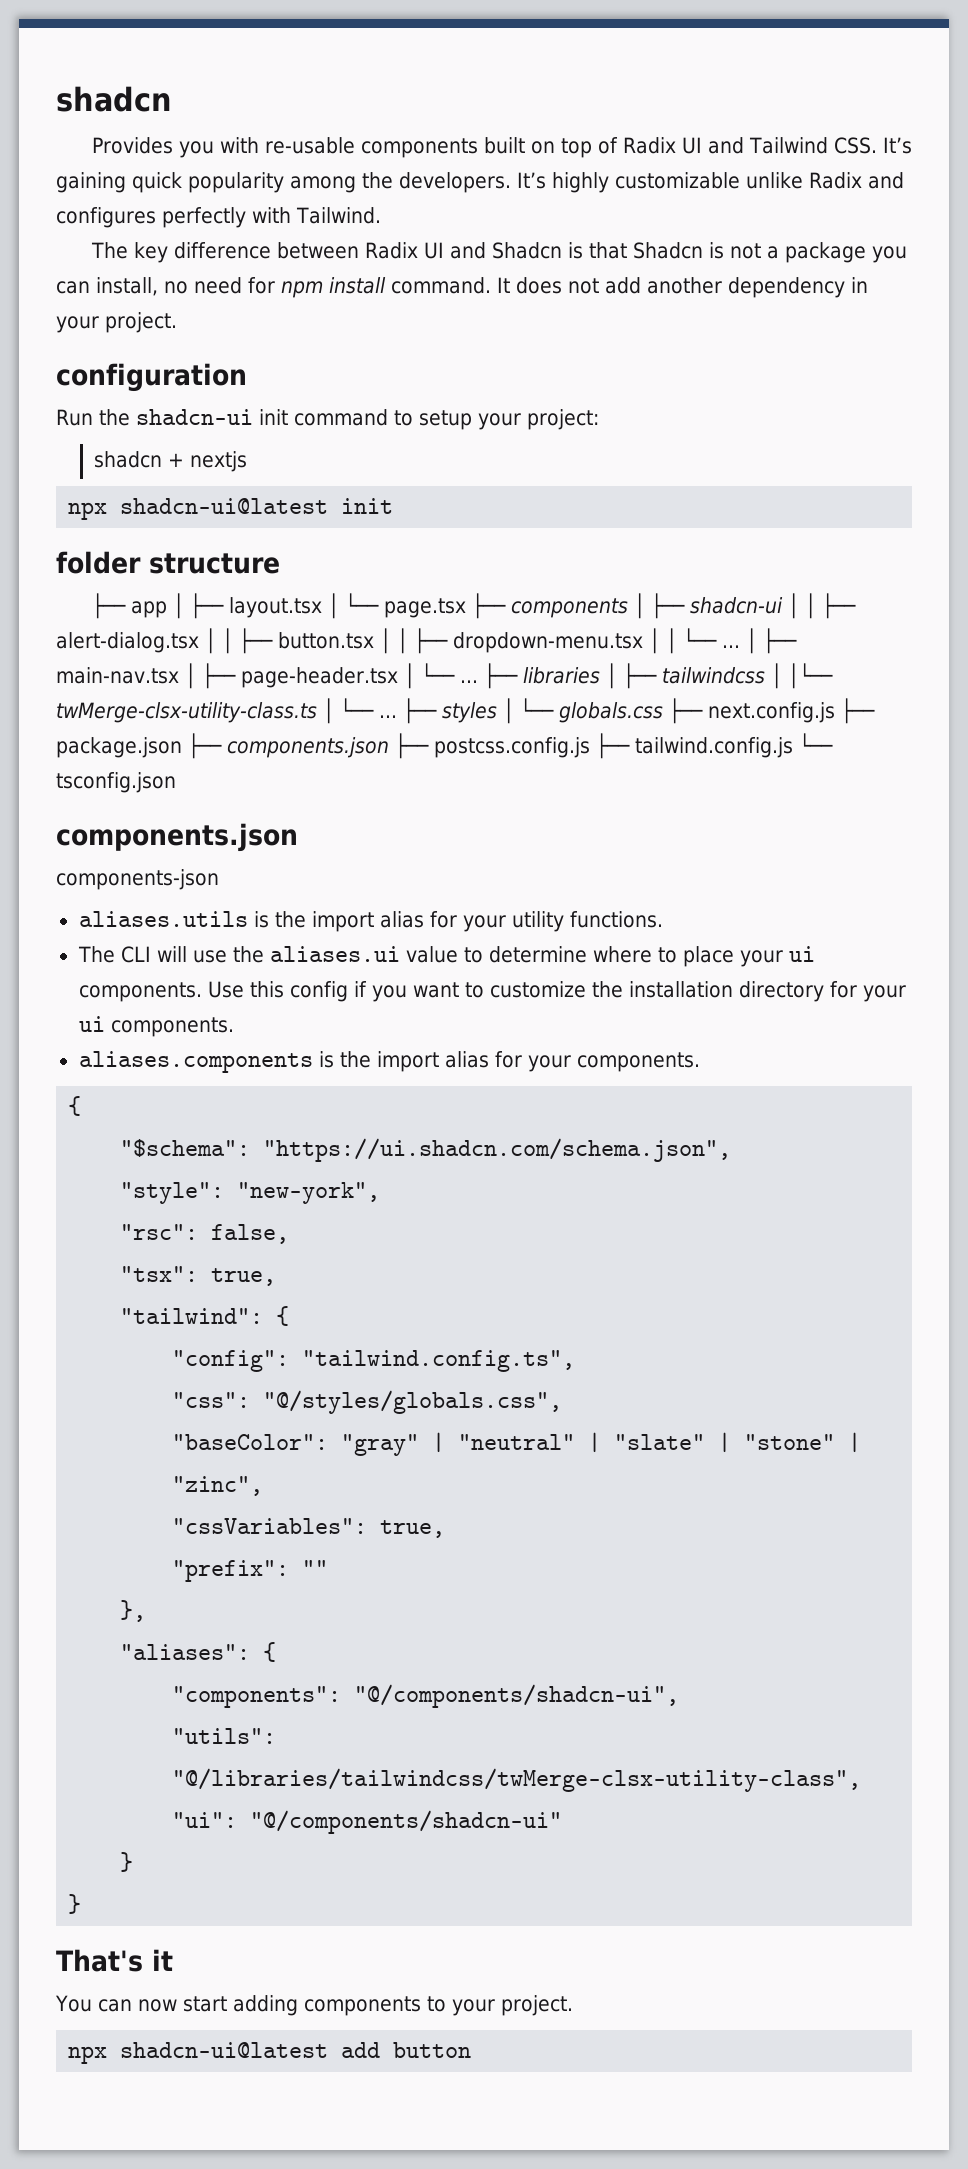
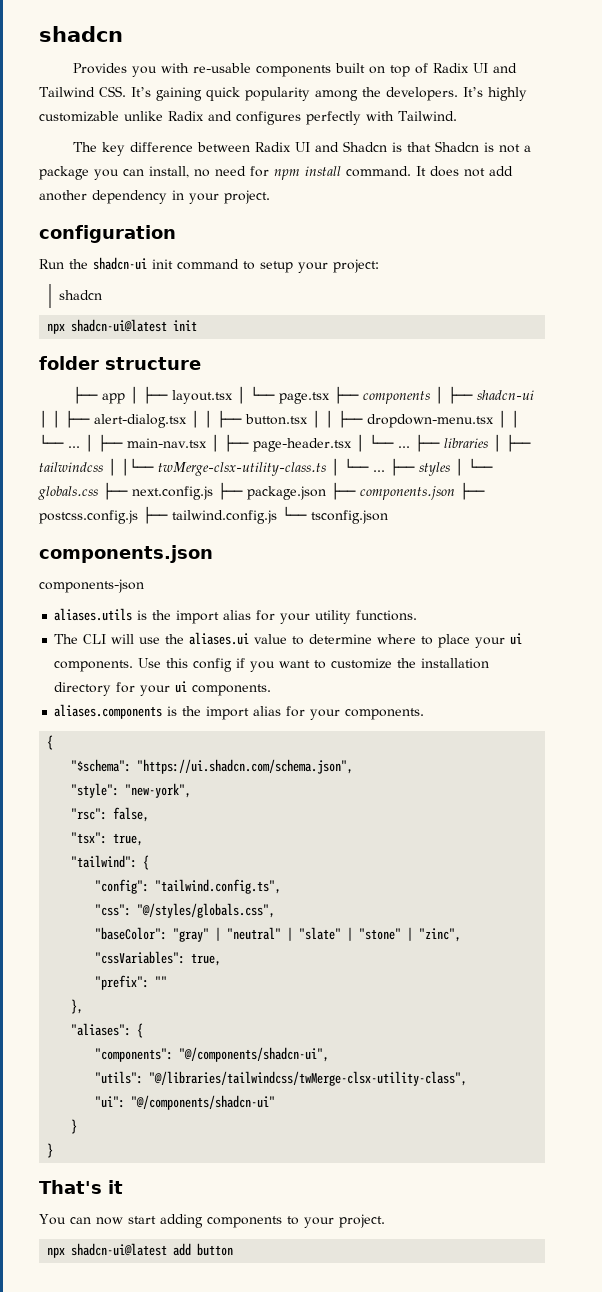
[168,451,248,472] + nextjs -> (103, 295) none

